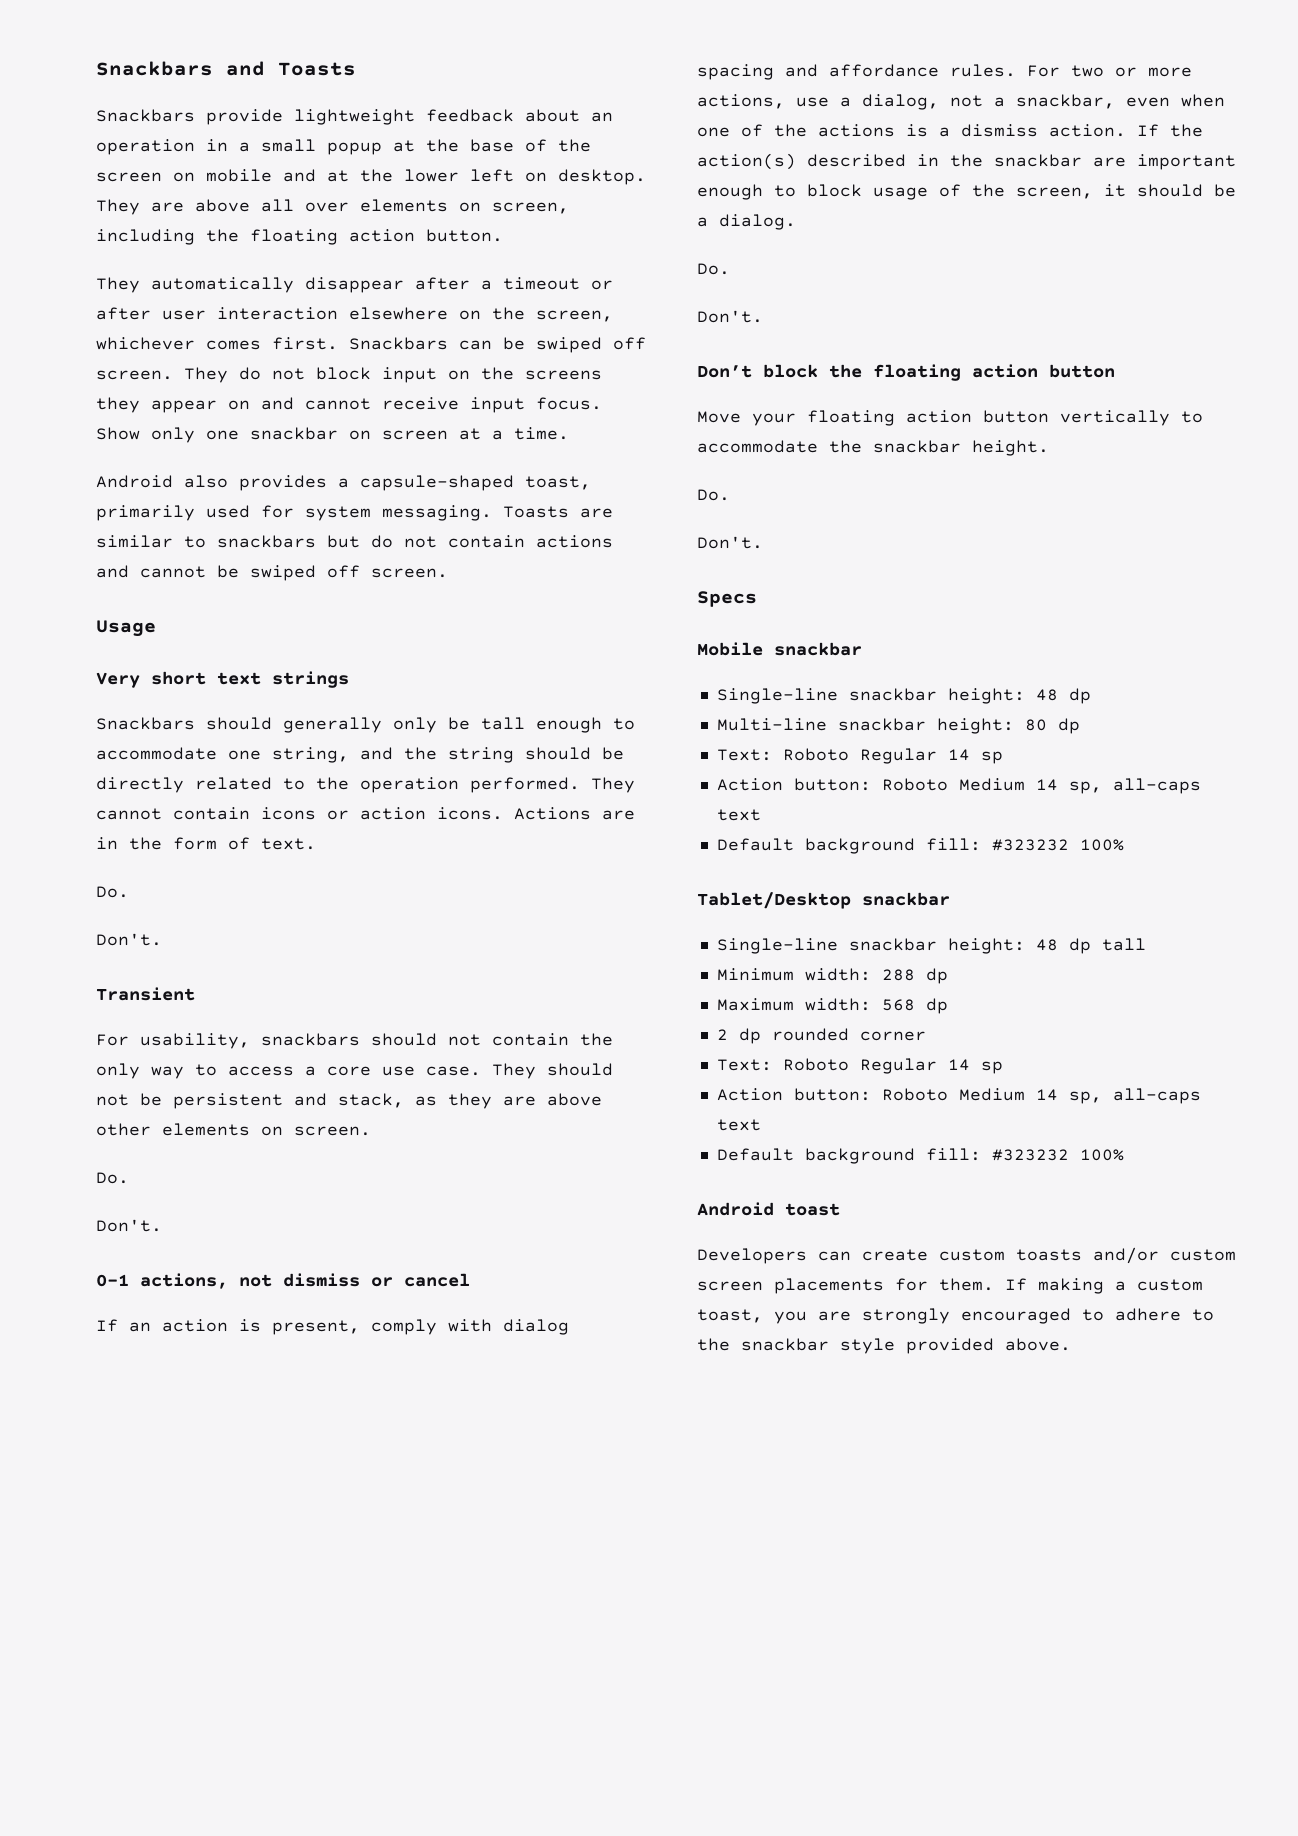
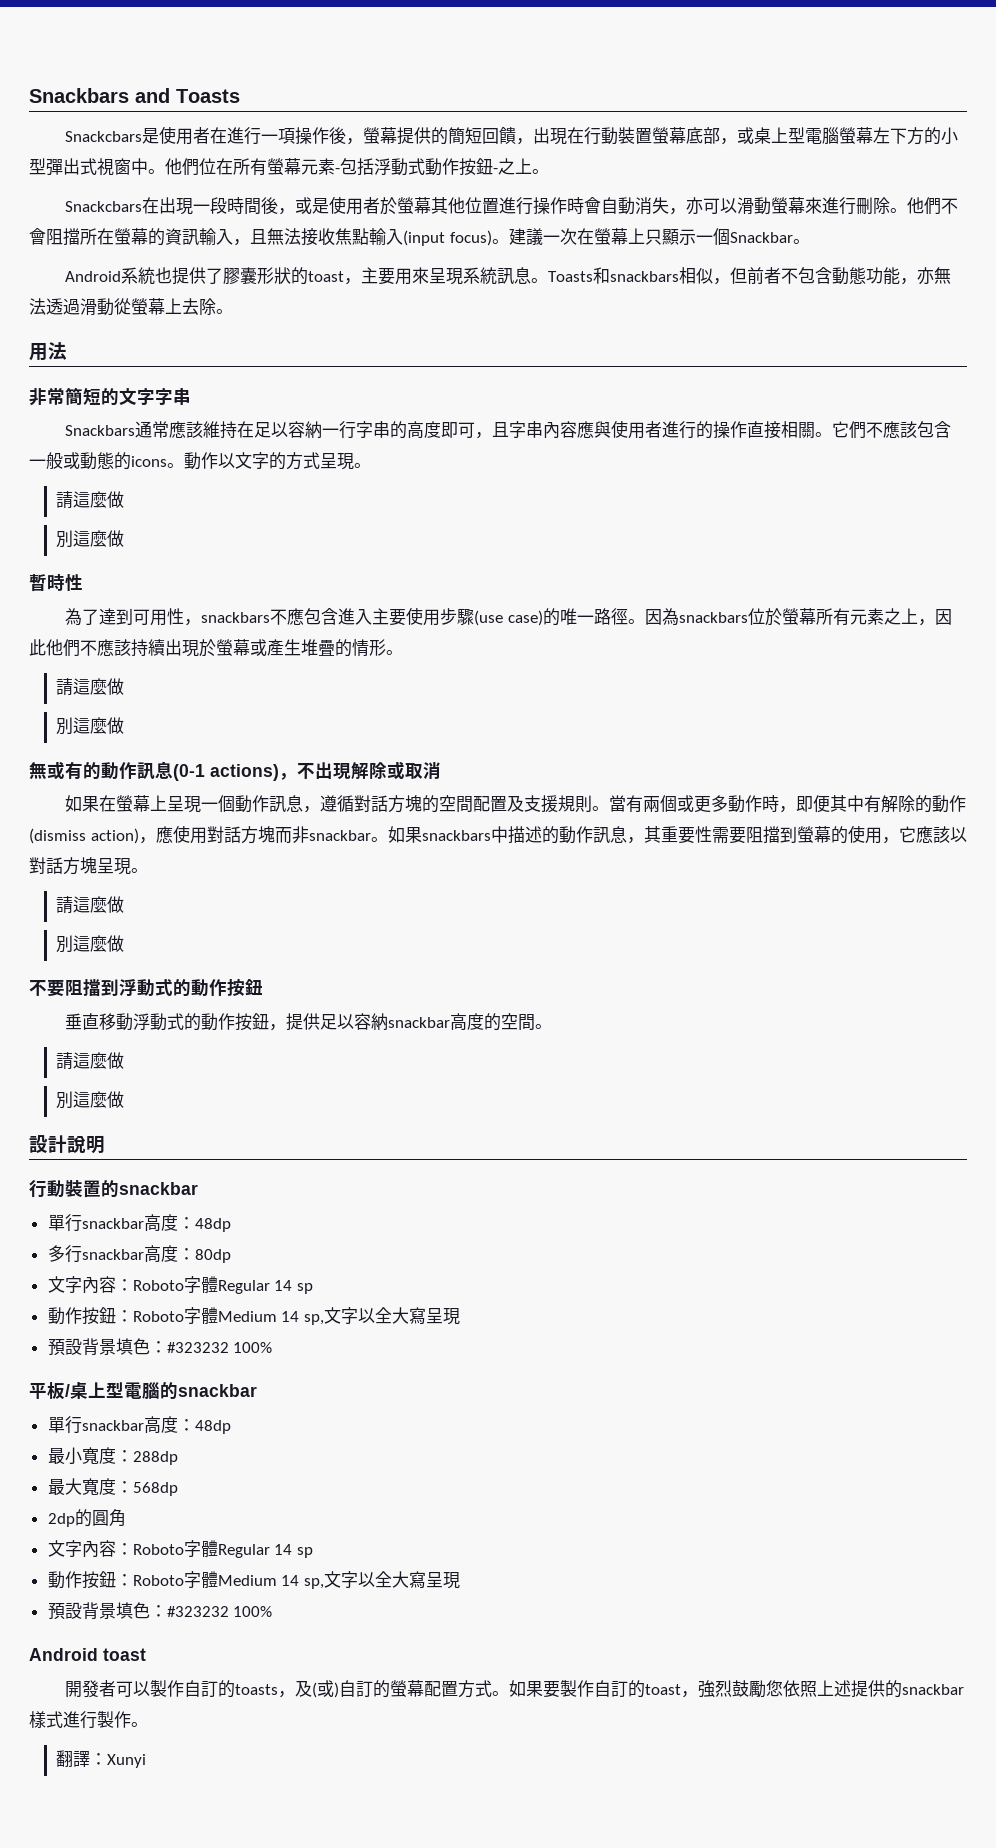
[96,109,613,125] [96,139,591,155] [96,169,646,185] [96,199,569,215] [96,229,503,245] [96,277,613,293] [96,307,613,322] [96,337,646,353] [96,367,602,383] [96,397,602,413] [96,427,569,443] [96,475,591,491] [96,505,613,521] [96,535,613,548] [96,565,448,581] [96,620,156,637] [96,671,349,688] [96,717,635,733] [96,747,624,763] [96,777,635,793] [96,807,635,820] [96,837,316,850] [96,886,129,898] [96,933,162,946] [96,987,195,1001] [96,1033,613,1049] [96,1063,613,1079] [96,1093,602,1109] [96,1123,371,1136] [96,1172,129,1184] [96,1219,162,1232] [96,1273,470,1289] [96,1319,569,1335] [697,64,1192,80] [697,94,1225,110] [697,124,1203,137] [697,153,1236,170] [697,184,1236,200] [697,214,796,230] [697,263,730,275] [697,310,763,323] [697,364,1115,381] [697,410,1203,426] [697,440,1049,456] [697,489,730,501] [697,536,763,549] [697,591,757,607] [697,642,862,656] [716,688,1091,704] [716,718,1080,734] [716,748,1003,764] [716,778,1201,794] [716,809,761,821] [716,838,1124,854] [697,892,950,909] [716,938,1146,954] [716,968,948,984] [716,998,948,1014] [716,1028,926,1044] [716,1058,1003,1074] [716,1088,1201,1104] [716,1119,761,1131] [716,1148,1124,1164] [697,1202,840,1216] [697,1247,1236,1264] [697,1278,1203,1294] [697,1308,1214,1324] [697,1338,1071,1354] Snackbars provide lightweight feedback about an operation in a small popup at the base of the screen on mobile and at the lower left on desktop. They are above all over elements on screen, including the floating action button. // They automatically disappear after a timeout or after user interaction elsewhere on the screen, whichever comes first. Snackbars can be swiped off screen. They do not block input on the screens they appear on and cannot receive input focus. Show only one snackbar on screen at a time. // Android also provides a capsule-shaped toast, primarily used for system messaging. Toasts are similar to snackbars but do not contain actions and cannot be swiped off screen. // Usage // Very short text strings // Snackbars should generally only be tall enough to accommodate one string, and the string should be directly related to the operation performed. They cannot contain icons or action icons. Actions are in the form of text. // Do. // Don't. // Transient // For usability, snackbars should not contain the only way to access a core use case. They should not be persistent and stack, as they are above other elements on screen. // Do. // Don't. // 0-1 actions, not dismiss or cancel // If an action is present, comply with dialog spacing and affordance rules. For two or more actions, use a dialog, not a snackbar, even when one of the actions is a dismiss action. If the action(s) described in the snackbar are important enough to block usage of the screen, it should be a dialog. // Do. // Don't. // Don’t block the floating action button // Move your floating action button vertically to accommodate the snackbar height. // Do. // Don't. // Specs // Mobile snackbar // Single-line snackbar height: 48 dp // Multi-line snackbar height: 80 dp // Text: Roboto Regular 14 sp // Action button: Roboto Medium 14 sp, all-caps text // Default background fill: #323232 100% // Tablet/Desktop snackbar // Single-line snackbar height: 48 dp tall // Minimum width: 288 dp // Maximum width: 568 dp // 2 dp rounded corner // Text: Roboto Regular 14 sp // Action button: Roboto Medium 14 sp, all-caps text // Default background fill: #323232 100% // Android toast // Developers can create custom toasts and/or custom screen placements for them. If making a custom toast, you are strongly encouraged to adhere to the snackbar style provided above. -> [65,126,959,145] [29,158,549,176] [65,196,959,215] [29,228,810,246] [65,267,952,285] [29,298,233,316] [29,342,67,361] [29,387,191,406] [65,420,952,439] [29,452,371,470] [55,491,124,509] [55,530,124,548] [29,574,83,592] [65,607,952,626] [29,639,403,657] [55,678,124,696] [55,717,124,735] [29,761,441,781] [65,795,967,813] [29,825,967,844] [29,857,148,875] [55,896,124,914] [55,935,124,953] [29,979,263,997] [65,1013,553,1031] [55,1052,124,1070] [55,1091,124,1109] [29,1135,105,1154] [29,1180,198,1198] [47,1214,231,1232] [47,1245,231,1263] [47,1276,313,1294] [47,1307,460,1325] [47,1338,273,1356] [29,1382,257,1400] [47,1416,231,1434] [47,1447,178,1465] [47,1478,178,1496] [47,1509,126,1527] [47,1540,313,1558] [47,1571,460,1589] [47,1602,273,1620] [29,1648,146,1661] [65,1680,965,1698] [29,1711,148,1729] [55,1750,146,1768] Snackcbars是使用者在進行一項操作後，螢幕提供的簡短回饋，出現在行動裝置螢幕底部，或桌上型電腦螢幕左下方的小型彈出式視窗中。他們位在所有螢幕元素-包括浮動式動作按鈕-之上。 // Snackcbars在出現一段時間後，或是使用者於螢幕其他位置進行操作時會自動消失，亦可以滑動螢幕來進行刪除。他們不會阻擋所在螢幕的資訊輸入，且無法接收焦點輸入(input focus)。建議一次在螢幕上只顯示一個Snackbar。 // Android系統也提供了膠囊形狀的toast，主要用來呈現系統訊息。Toasts和snackbars相似，但前者不包含動態功能，亦無法透過滑動從螢幕上去除。 // 用法 // 非常簡短的文字字串 // Snackbars通常應該維持在足以容納一行字串的高度即可，且字串內容應與使用者進行的操作直接相關。它們不應該包含一般或動態的icons。動作以文字的方式呈現。 // 請這麼做 // 別這麼做 // 暫時性 // 為了達到可用性，snackbars不應包含進入主要使用步驟(use case)的唯一路徑。因為snackbars位於螢幕所有元素之上，因此他們不應該持續出現於螢幕或產生堆疊的情形。 // 請這麼做 // 別這麼做 // 無或有的動作訊息(0-1 actions)，不出現解除或取消 // 如果在螢幕上呈現一個動作訊息，遵循對話方塊的空間配置及支援規則。當有兩個或更多動作時，即便其中有解除的動作(dismiss action)，應使用對話方塊而非snackbar。如果snackbars中描述的動作訊息，其重要性需要阻擋到螢幕的使用，它應該以對話方塊呈現。 // 請這麼做 // 別這麼做 // 不要阻擋到浮動式的動作按鈕 // 垂直移動浮動式的動作按鈕，提供足以容納snackbar高度的空間。 // 請這麼做 // 別這麼做 // 設計說明 // 行動裝置的snackbar // 單行snackbar高度：48dp // 多行snackbar高度：80dp // 文字內容：Roboto字體Regular 14 sp // 動作按鈕：Roboto字體Medium 14 sp,文字以全大寫呈現 // 預設背景填色：#323232 100% // 平板/桌上型電腦的snackbar // 單行snackbar高度：48dp // 最小寬度：288dp // 最大寬度：568dp // 2dp的圓角 // 文字內容：Roboto字體Regular 14 sp // 動作按鈕：Roboto字體Medium 14 sp,文字以全大寫呈現 // 預設背景填色：#323232 100% // Android toast // 開發者可以製作自訂的toasts，及(或)自訂的螢幕配置方式。如果要製作自訂的toast，強烈鼓勵您依照上述提供的snackbar樣式進行製作。 // 翻譯：Xunyi

